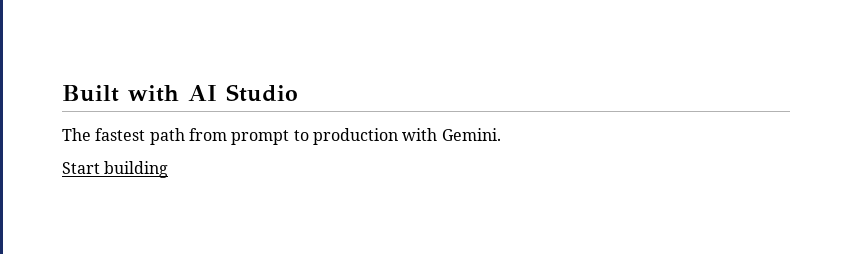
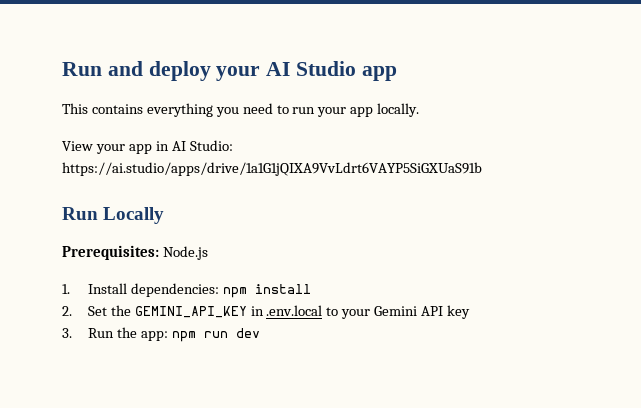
[62,84,298,102] [62,128,501,145] [62,161,169,178] Built with AI Studio // The fastest path from prompt to production with Gemini. // Start building -> [62,61,397,81] [62,103,420,117] [62,140,233,154] [62,162,482,176] [62,207,165,224] [62,245,208,260] [62,283,311,298] [62,305,471,319] [62,327,260,342] Run and deploy your AI Studio app // This contains everything you need to run your app locally. // View your app in AI Studio: https://ai.studio/apps/drive/1a1G1jQIXA9VvLdrt6VAYP5SiGXUaS91b // Run Locally // Prerequisites: Node.js // 1. Install dependencies: npm install // 2. Set the GEMINI_API_KEY in .env.local to your Gemini API key // 3. Run the app: npm run dev

